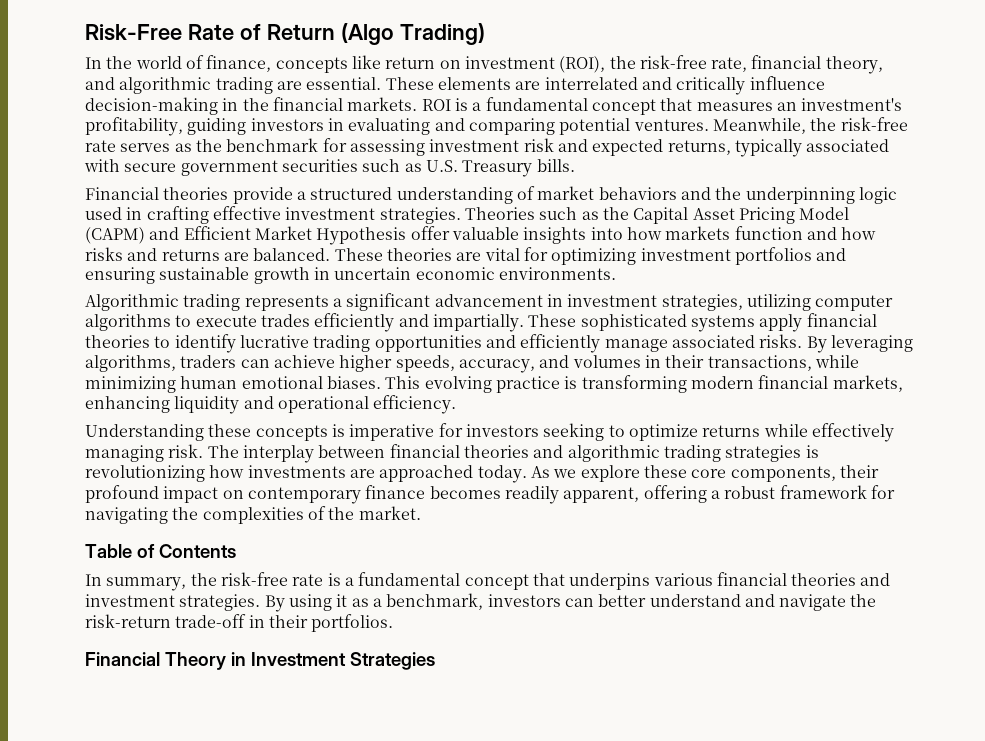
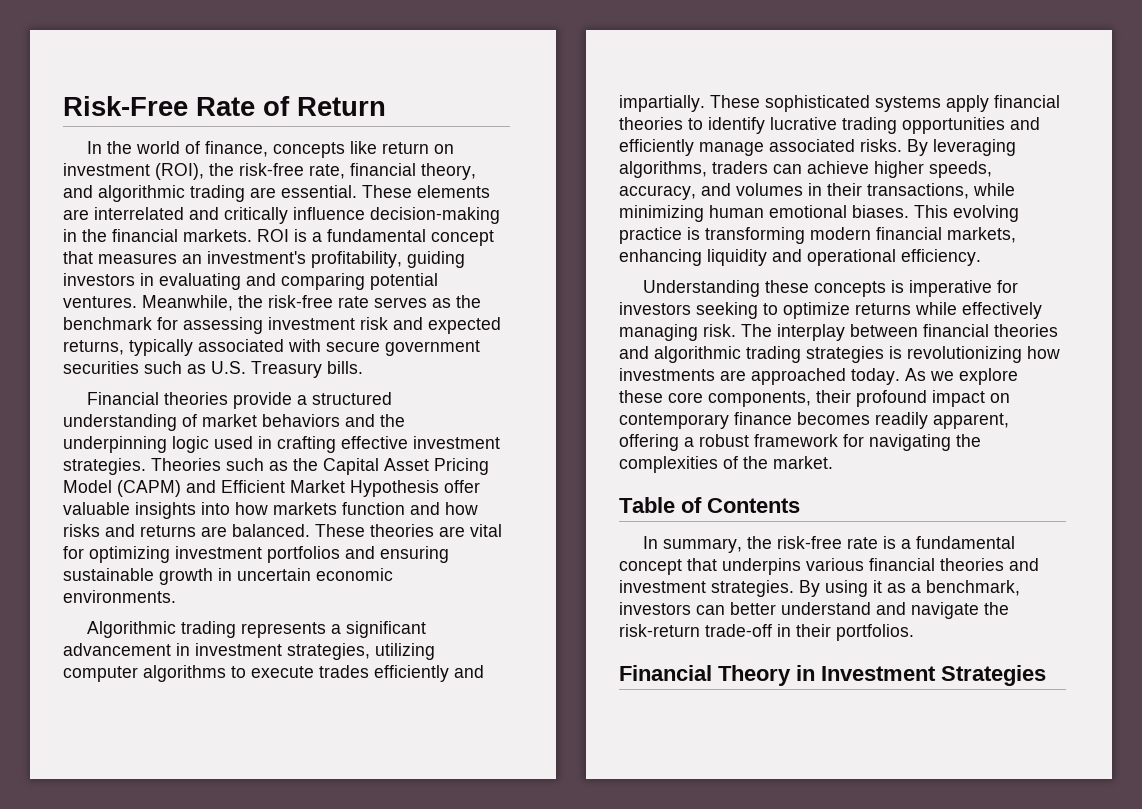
[340,23,485,45] (Algo Trading) -> (386, 106) none

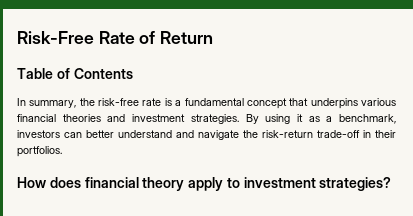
[86,141,454,158] [63,163,476,180] [63,185,490,202] [63,207,500,224] [63,229,494,246] [63,251,465,268] [63,273,438,290] [63,295,481,311] [63,317,501,334] [63,339,480,356] [63,361,363,378] [86,392,392,409] [63,414,405,431] [63,436,500,453] [63,458,489,475] [63,480,480,497] [63,502,478,519] [63,524,502,537] [63,546,449,563] [63,568,393,585] [63,590,176,603] [86,621,426,638] [63,643,435,660] [63,665,484,682] [619,95,1060,112] [619,117,1040,134] [619,139,1016,156] [619,161,992,178] [619,183,1015,200] [619,205,1019,222] [619,227,1016,244] [619,249,981,266] [642,280,1018,297] [619,302,1042,319] [619,324,1058,341] [619,346,1060,363] [619,368,1018,385] [619,390,1010,407] [619,412,1009,429] [619,434,981,451] [619,456,833,473] // In the world of finance, concepts like return on investment (ROI), the risk-free rate, financial theory, and algorithmic trading are essential. These elements are interrelated and critically influence decision-making in the financial markets. ROI is a fundamental concept that measures an investment's profitability, guiding investors in evaluating and comparing potential ventures. Meanwhile, the risk-free rate serves as the benchmark for assessing investment risk and expected returns, typically associated with secure government securities such as U.S. Treasury bills. // Financial theories provide a structured understanding of market behaviors and the underpinning logic used in crafting effective investment strategies. Theories such as the Capital Asset Pricing Model (CAPM) and Efficient Market Hypothesis offer valuable insights into how markets function and how risks and returns are balanced. These theories are vital for optimizing investment portfolios and ensuring sustainable growth in uncertain economic environments. // Algorithmic trading represents a significant advancement in investment strategies, utilizing computer algorithms to execute trades efficiently and impartially. These sophisticated systems apply financial theories to identify lucrative trading opportunities and efficiently manage associated risks. By leveraging algorithms, traders can achieve higher speeds, accuracy, and volumes in their transactions, while minimizing human emotional biases. This evolving practice is transforming modern financial markets, enhancing liquidity and operational efficiency. // Understanding these concepts is imperative for investors seeking to optimize returns while effectively managing risk. The interplay between financial theories and algorithmic trading strategies is revolutionizing how investments are approached today. As we explore these core components, their profound impact on contemporary finance becomes readily apparent, offering a robust framework for navigating the complexities of the market. -> (214, 37) none
[619,665,1046,686] Financial Theory in Investment Strategies -> [17,177,392,191] How does financial theory apply to investment strategies?

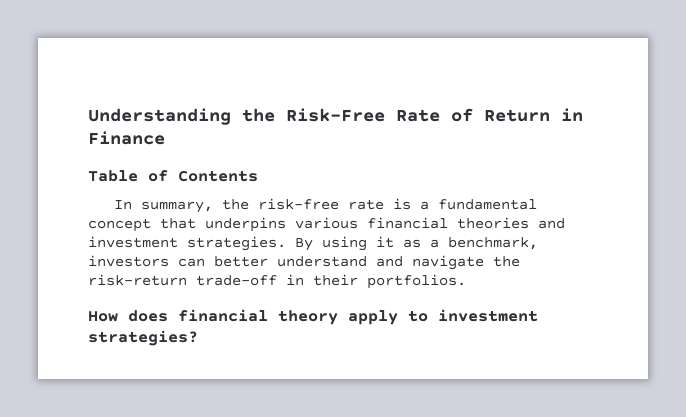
(17, 37) none -> [88,108,275,125] Understanding the
(214, 37) none -> [561,108,583,121] [88,131,165,145] in Finance

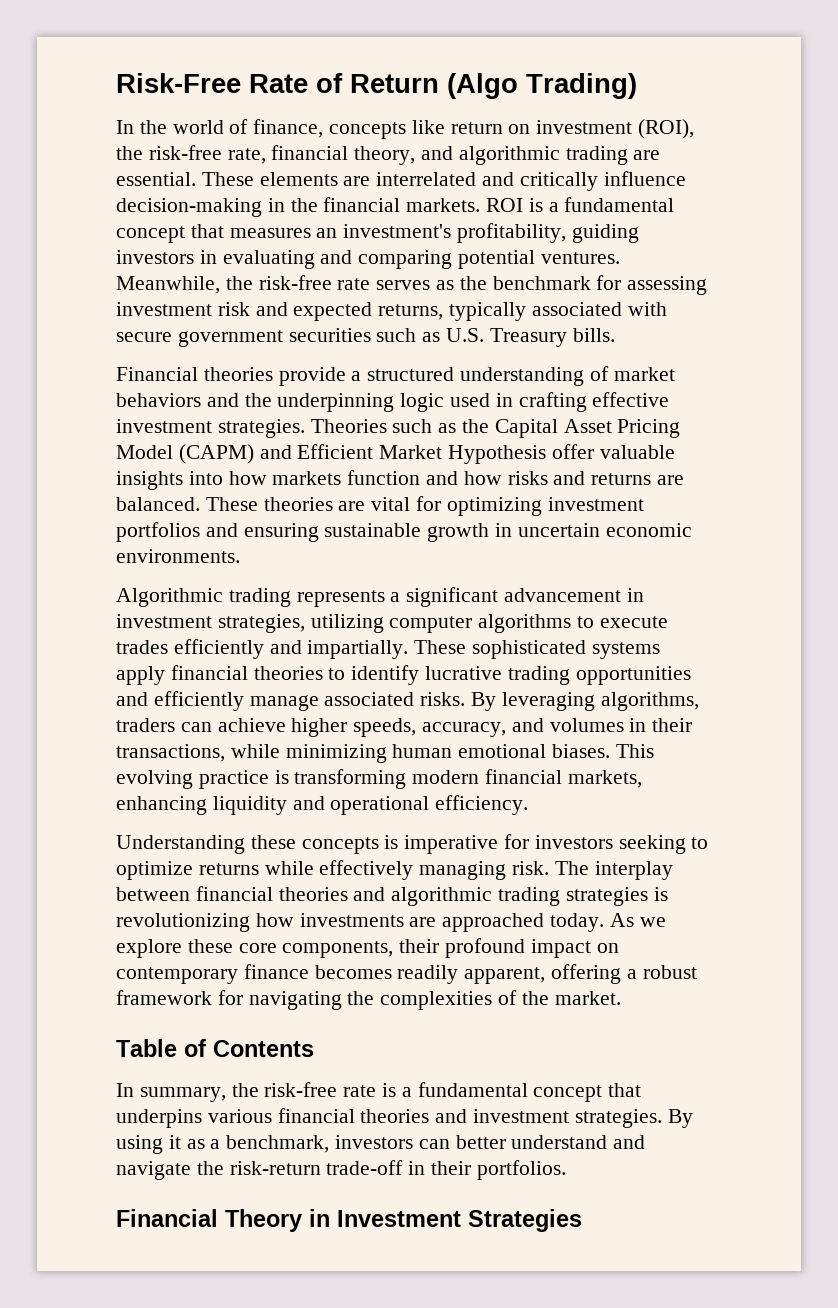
[88,108,275,125] Understanding the -> (116, 83) none
[561,108,583,121] [88,131,165,145] in Finance -> [447,73,637,99] [116,119,695,139] [116,145,661,165] [116,171,686,191] [116,197,675,217] [116,223,639,243] [116,250,620,269] [116,275,708,295] [116,302,667,321] [116,328,615,347] [116,366,675,386] [116,392,670,412] [116,419,681,438] [116,444,675,464] [116,470,685,490] [116,496,644,516] [116,522,692,542] [116,549,240,563] [116,587,644,607] [116,614,668,633] [116,639,660,659] [116,665,691,685] [116,691,699,711] [116,718,693,737] [116,744,654,763] [116,769,642,789] [116,795,529,815] [116,834,709,854] [116,860,673,880] [116,886,668,906] [116,913,666,932] [116,938,619,958] [116,964,697,984] [116,990,621,1010] (Algo Trading) // In the world of finance, concepts like return on investment (ROI), the risk-free rate, financial theory, and algorithmic trading are essential. These elements are interrelated and critically influence decision-making in the financial markets. ROI is a fundamental concept that measures an investment's profitability, guiding investors in evaluating and comparing potential ventures. Meanwhile, the risk-free rate serves as the benchmark for assessing investment risk and expected returns, typically associated with secure government securities such as U.S. Treasury bills. // Financial theories provide a structured understanding of market behaviors and the underpinning logic used in crafting effective investment strategies. Theories such as the Capital Asset Pricing Model (CAPM) and Efficient Market Hypothesis offer valuable insights into how markets function and how risks and returns are balanced. These theories are vital for optimizing investment portfolios and ensuring sustainable growth in uncertain economic environments. // Algorithmic trading represents a significant advancement in investment strategies, utilizing computer algorithms to execute trades efficiently and impartially. These sophisticated systems apply financial theories to identify lucrative trading opportunities and efficiently manage associated risks. By leveraging algorithms, traders can achieve higher speeds, accuracy, and volumes in their transactions, while minimizing human emotional biases. This evolving practice is transforming modern financial markets, enhancing liquidity and operational efficiency. // Understanding these concepts is imperative for investors seeking to optimize returns while effectively managing risk. The interplay between financial theories and algorithmic trading strategies is revolutionizing how investments are approached today. As we explore these core components, their profound impact on contemporary finance becomes readily apparent, offering a robust framework for navigating the complexities of the market.
[88,309,538,325] [88,330,198,346] How does financial theory apply to investment strategies? -> [116,1209,582,1232] Financial Theory in Investment Strategies

